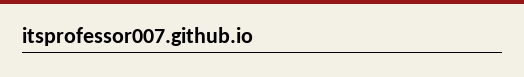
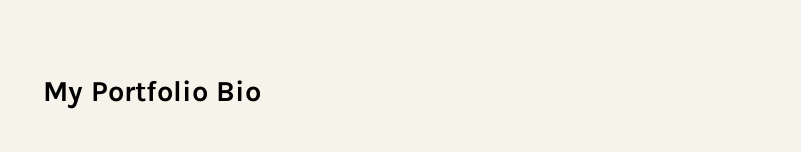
[22,27,253,46] itsprofessor007.github.io -> [43,80,261,109] My Portfolio Bio

